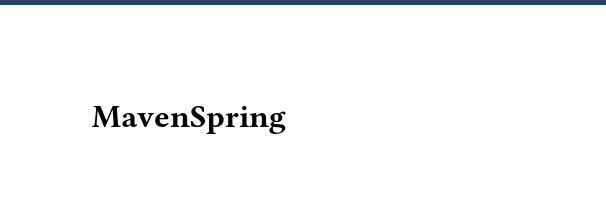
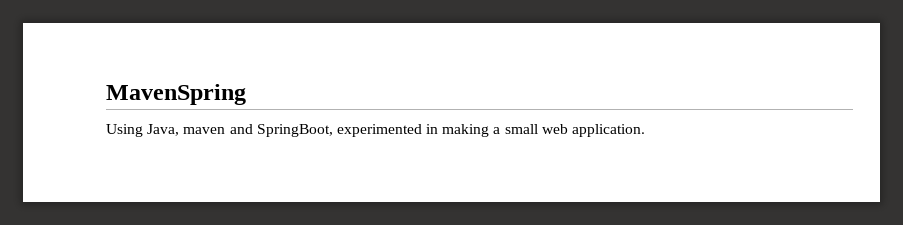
(286, 120) none -> [106,124,646,137] // Using Java, maven and SpringBoot, experimented in making a small web application.

